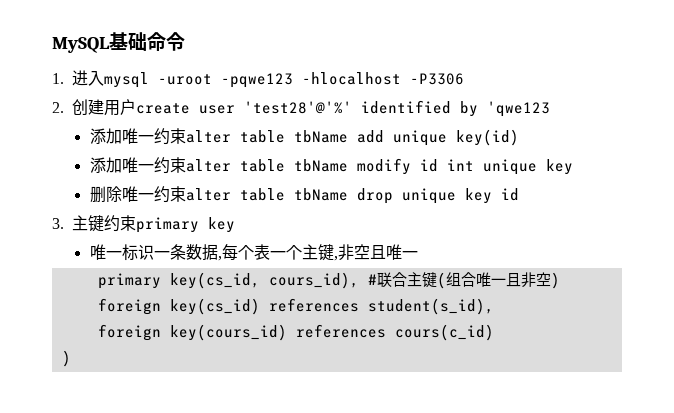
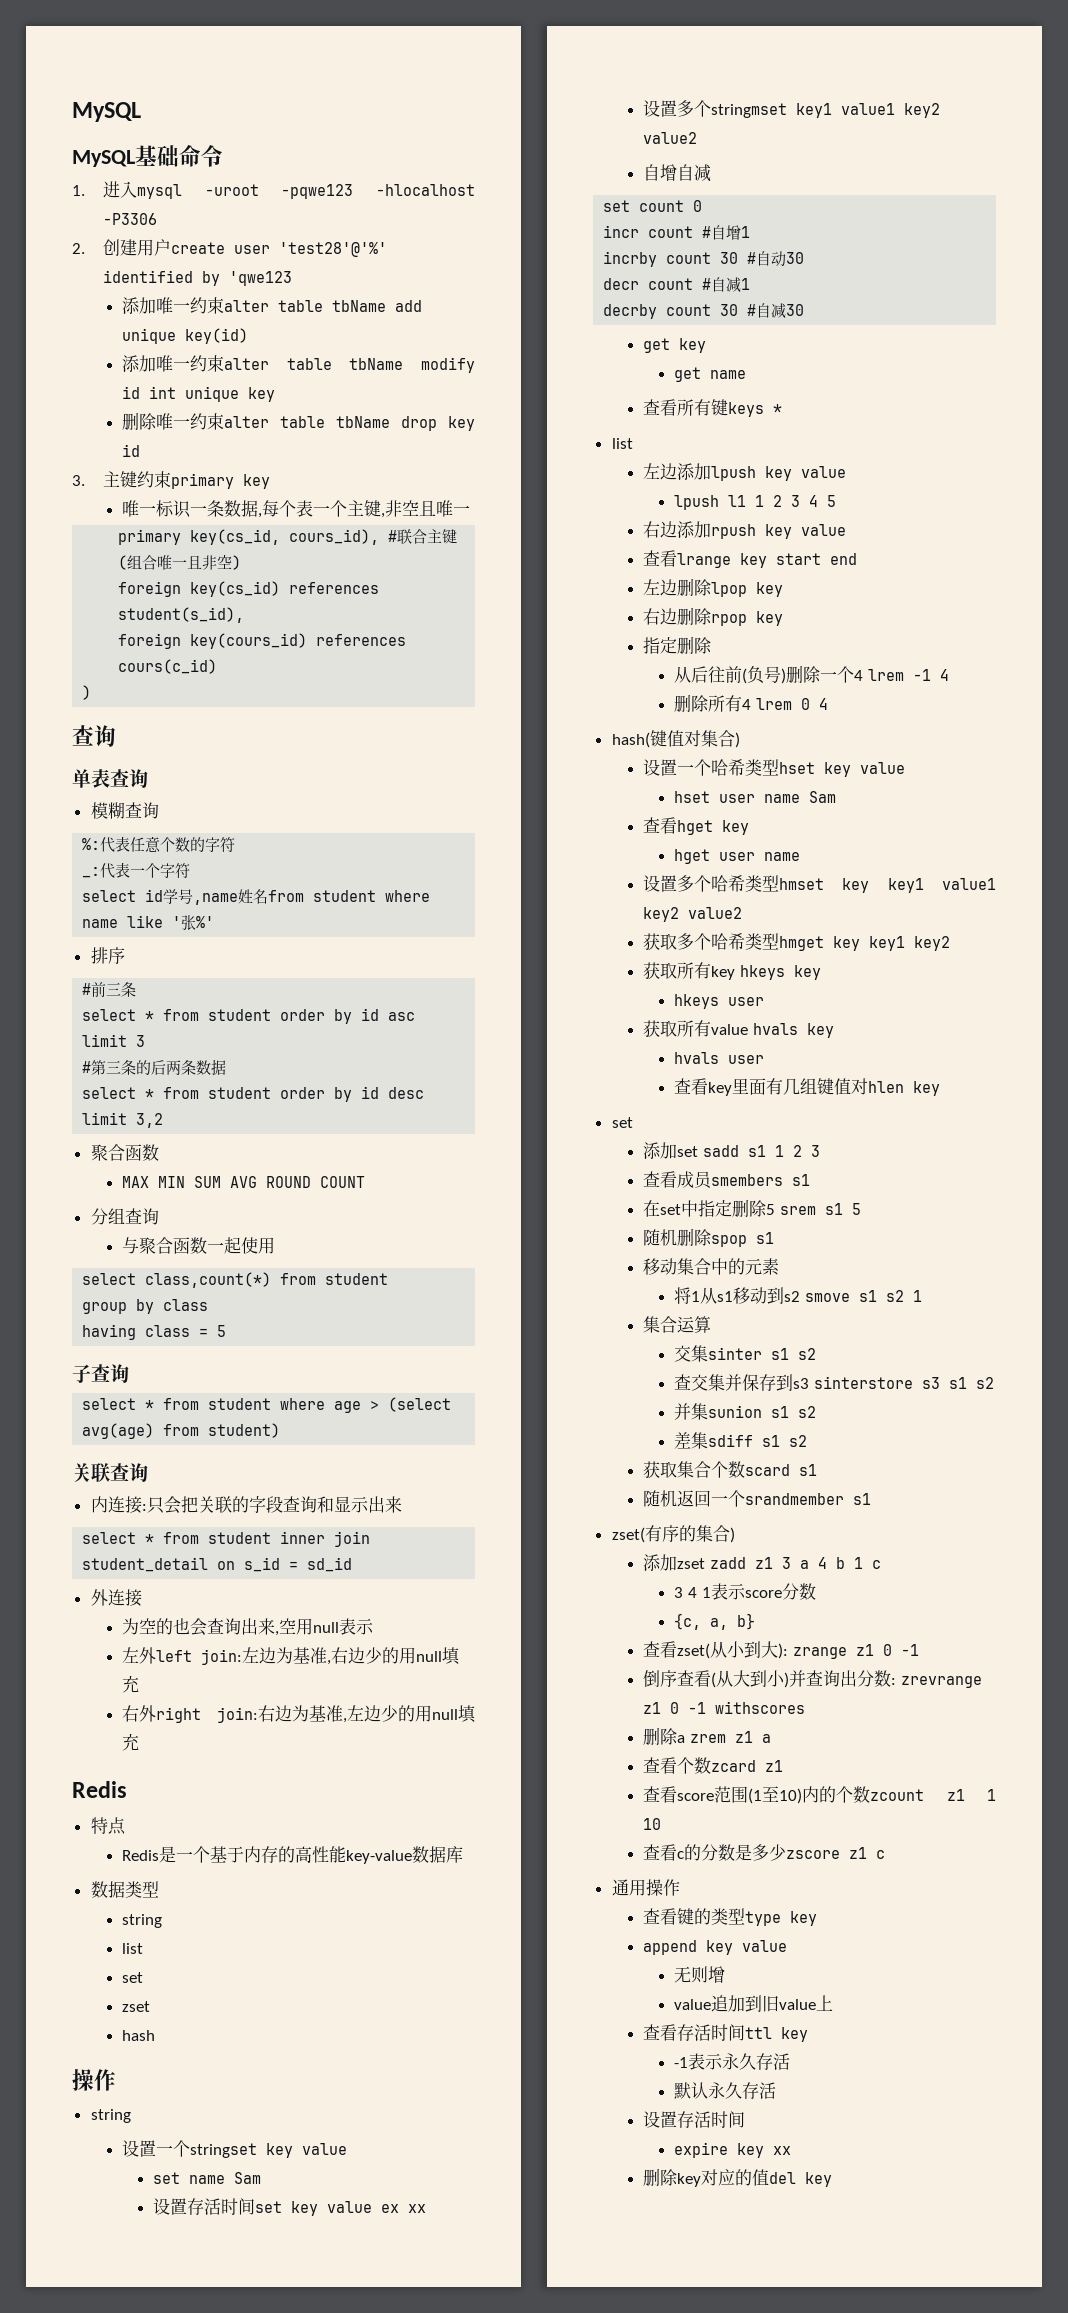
[52,37,110,53] MySQL -> [72,102,141,122] [72,150,135,167] MySQL // MySQL
[401,188,456,204] unique -> (438, 423) none
(71, 358) none -> [72,725,116,747] [72,769,148,788] [90,802,159,819] [82,836,236,853] [82,862,191,878] [82,889,431,905] [82,915,215,930] [90,947,125,964] [82,982,137,997] [82,1008,416,1024] [82,1034,146,1047] [82,1059,227,1075] [82,1086,425,1102] [82,1112,164,1128] [90,1144,159,1161] [122,1176,366,1188] [90,1208,159,1225] [122,1237,276,1254] [82,1272,389,1288] [82,1299,209,1314] [82,1324,227,1340] [72,1364,129,1383] [82,1397,452,1413] [82,1423,281,1439] [72,1463,148,1482] [90,1496,402,1514] [82,1531,371,1547] [82,1557,353,1572] [90,1589,142,1607] [122,1618,375,1636] [122,1647,462,1665] [122,1675,140,1693] [122,1705,477,1723] [122,1733,140,1751] [72,1781,127,1798] [90,1817,126,1835] [122,1846,464,1864] [90,1881,159,1898] [122,1914,163,1928] [122,1943,144,1954] [122,1972,144,1983] [122,2001,151,2012] [122,2030,156,2041] [72,2069,116,2091] [90,2109,131,2123] [122,2140,348,2158] [153,2172,262,2184] [153,2198,427,2216] [643,100,941,118] [643,132,698,144] [643,164,712,182] [603,200,703,212] [603,225,751,240] [603,251,805,267] [603,277,751,293] [603,303,805,319] [643,338,707,353] [674,367,747,382] [643,399,783,417] [611,438,633,449] [643,463,847,481] [674,495,837,510] [643,521,847,539] [643,550,858,568] [643,578,784,597] [643,607,784,626] [643,636,713,654] [674,665,950,684] [674,694,829,712] [611,730,740,748] [643,759,906,777] [674,791,837,803] [643,817,750,835] [674,849,801,864] [643,875,996,893] [643,907,743,922] [643,933,951,951] [643,962,821,980] [674,994,765,1009] [643,1020,834,1038] [674,1052,765,1064] [674,1078,941,1096] [611,1117,633,1128] [643,1142,820,1159] [643,1171,811,1189] [643,1199,861,1217] [643,1228,775,1247] [643,1258,780,1275] [674,1287,923,1304] [643,1316,712,1333] [674,1345,817,1362] [674,1374,995,1391] [674,1403,817,1420] [674,1432,808,1449] [643,1461,818,1478] [643,1490,872,1507] [611,1525,735,1543] [643,1554,881,1571] [674,1583,816,1600] [674,1613,756,1630] [643,1641,919,1659] [643,1670,982,1688] [643,1701,806,1714] [643,1727,771,1745] [643,1757,784,1774] [643,1786,996,1804] [643,1818,662,1830] [643,1844,886,1861] [611,1879,680,1896] [643,1908,818,1926] [643,1940,788,1955] [674,1966,726,1983] [674,1995,834,2012] [643,2024,809,2042] [674,2053,791,2070] [674,2082,777,2099] [643,2111,746,2128] [674,2142,792,2158] [643,2168,833,2187] // 查询 // 单表查询 // 模糊查询 // %:代表任意个数的字符 // _:代表一个字符 // select id学号,name姓名from student where name like '张%' // 排序 // #前三条 // select * from student order by id asc limit 3 // #第三条的后两条数据 // select * from student order by id desc limit 3,2 // 聚合函数 // MAX MIN SUM AVG ROUND COUNT // 分组查询 // 与聚合函数一起使用 // select class,count(*) from student // group by class // having class = 5 // 子查询 // select * from student where age > (select avg(age) from student) // 关联查询 // 内连接:只会把关联的字段查询和显示出来 // select * from student inner join student_detail on s_id = sd_id // 外连接 // 为空的也会查询出来,空用null表示 // 左外left join:左边为基准,右边少的用null填充 // 右外right join:右边为基准,左边少的用null填充 // Redis // 特点 // Redis是一个基于内存的高性能key-value数据库 // 数据类型 // string // list // set // zset // hash // 操作 // string // 设置一个stringset key value // set name Sam // 设置存活时间set key value ex xx // 设置多个stringmset key1 value1 key2 value2 // 自增自减 // set count 0 // incr count #自增1 // incrby count 30 #自动30 // decr count #自减1 // decrby count 30 #自减30 // get key // get name // 查看所有键keys * // list // 左边添加lpush key value // lpush l1 1 2 3 4 5 // 右边添加rpush key value // 查看lrange key start end // 左边删除lpop key // 右边删除rpop key // 指定删除 // 从后往前(负号)删除一个4 lrem -1 4 // 删除所有4 lrem 0 4 // hash(键值对集合) // 设置一个哈希类型hset key value // hset user name Sam // 查看hget key // hget user name // 设置多个哈希类型hmset key key1 value1 key2 value2 // 获取多个哈希类型hmget key key1 key2 // 获取所有key hkeys key // hkeys user // 获取所有value hvals key // hvals user // 查看key里面有几组键值对hlen key // set // 添加set sadd s1 1 2 3 // 查看成员smembers s1 // 在set中指定删除5 srem s1 5 // 随机删除spop s1 // 移动集合中的元素 // 将1从s1移动到s2 smove s1 s2 1 // 集合运算 // 交集sinter s1 s2 // 查交集并保存到s3 sinterstore s3 s1 s2 // 并集sunion s1 s2 // 差集sdiff s1 s2 // 获取集合个数scard s1 // 随机返回一个srandmember s1 // zset(有序的集合) // 添加zset zadd z1 3 a 4 b 1 c // 3 4 1表示score分数 // {c, a, b} // 查看zset(从小到大): zrange z1 0 -1 // 倒序查看(从大到小)并查询出分数: zrevrange z1 0 -1 withscores // 删除a zrem z1 a // 查看个数zcard z1 // 查看score范围(1至10)内的个数zcount z1 1 10 // 查看c的分数是多少zscore z1 c // 通用操作 // 查看键的类型type key // append key value // 无则增 // value追加到旧value上 // 查看存活时间ttl key // -1表示永久存活 // 默认永久存活 // 设置存活时间 // expire key xx // 删除key对应的值del key

